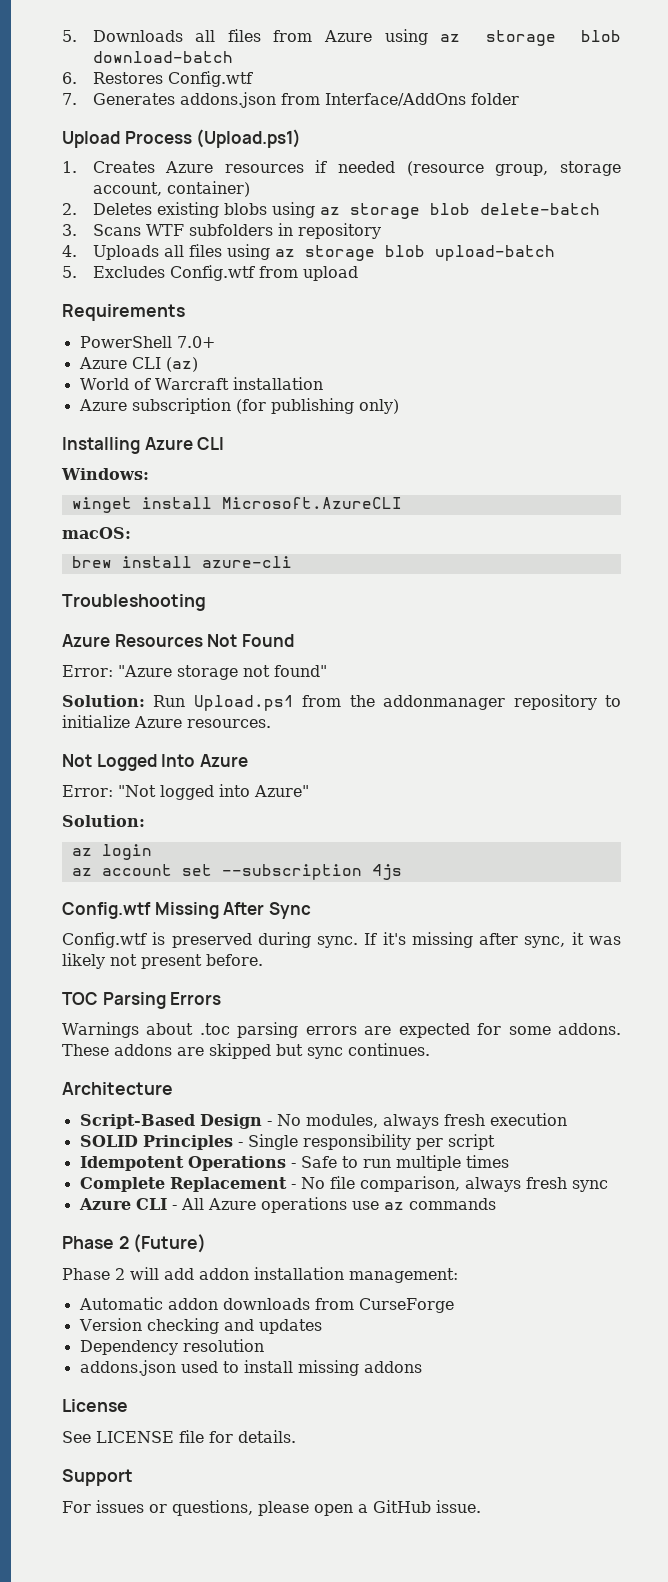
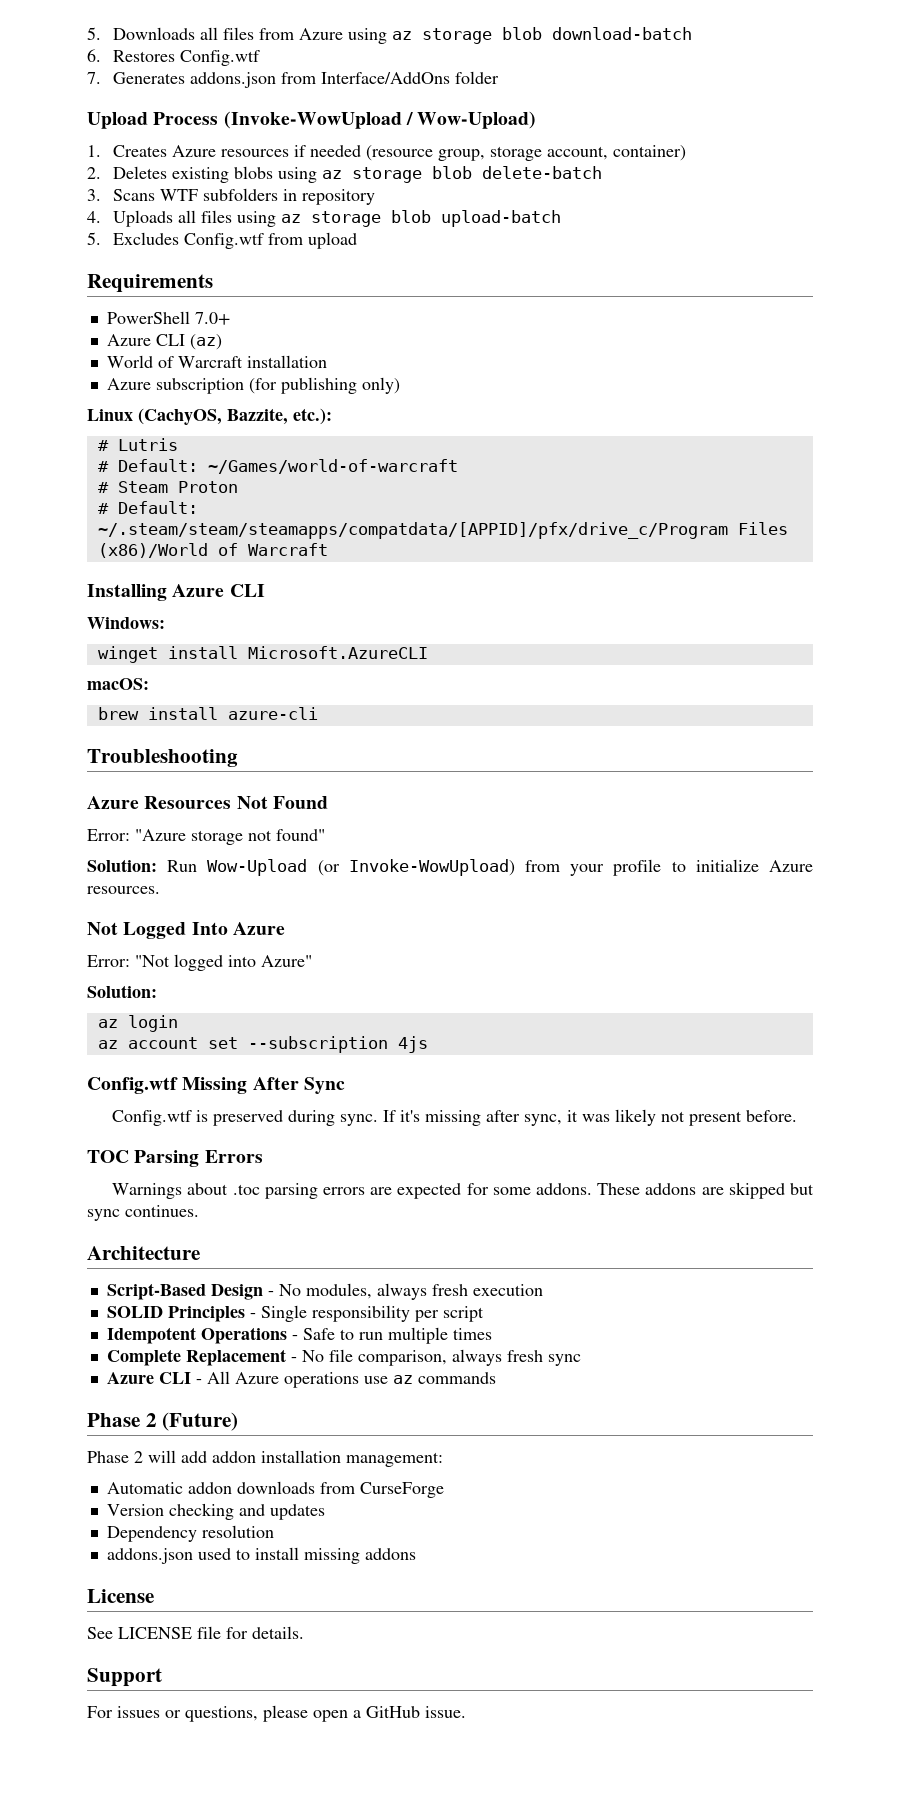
[196,129,302,148] (Upload.ps1) -> [223,111,537,129] (Invoke-WowUpload / Wow-Upload)
(399, 406) none -> [87,408,332,425] [97,438,178,451] [97,459,458,474] [97,481,238,493] [97,501,198,514] [97,522,788,539] [97,543,328,558] // Linux (CachyOS, Bazzite, etc.): // # Lutris // # Default: ~/Games/world-of-warcraft // # Steam Proton // # Default: ~/.steam/steam/steamapps/compatdata/[APPID]/pfx/drive_c/Program Files (x86)/World of Warcraft
[193,694,597,711] Upload.ps1 from the addonmanager repository -> [207,859,662,876] Wow-Upload (or Invoke-WowUpload) from your profile

